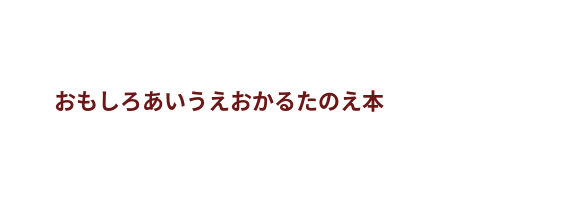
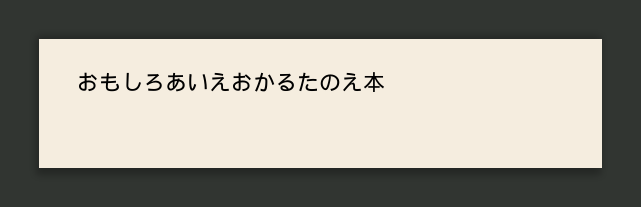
[186,91,208,112] う -> (209, 82) none

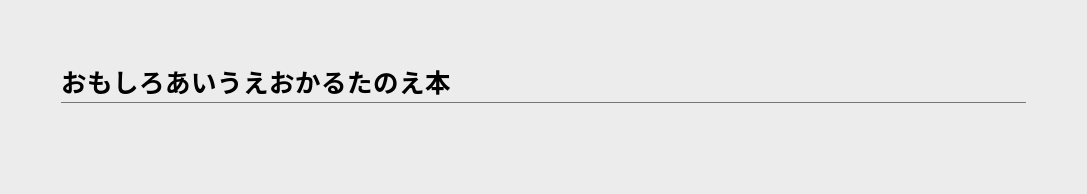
(209, 82) none -> [217,71,243,95] う

